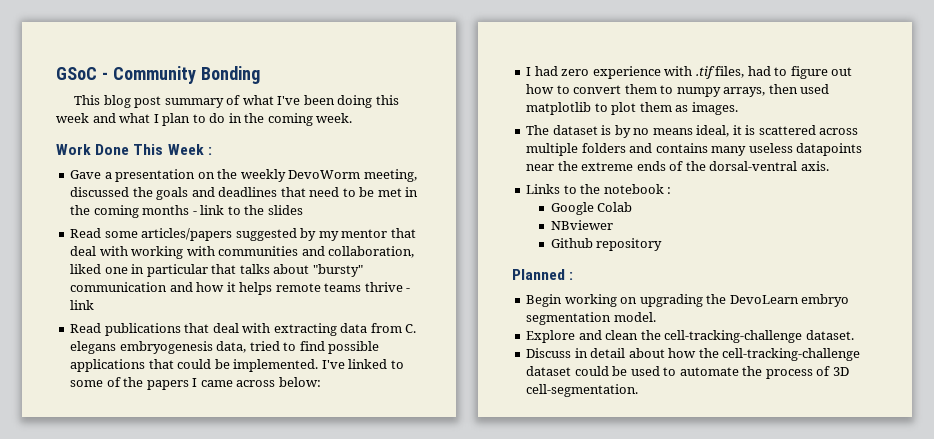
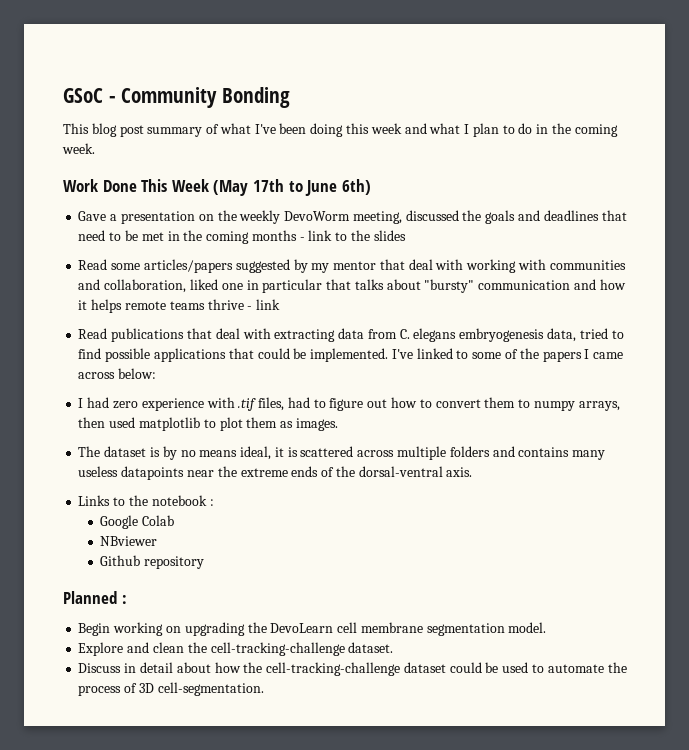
[207,147,212,155] : -> [213,179,371,196] (May 17th to June 6th)
[801,294,850,307] embryo -> [337,622,423,633] cell membrane

